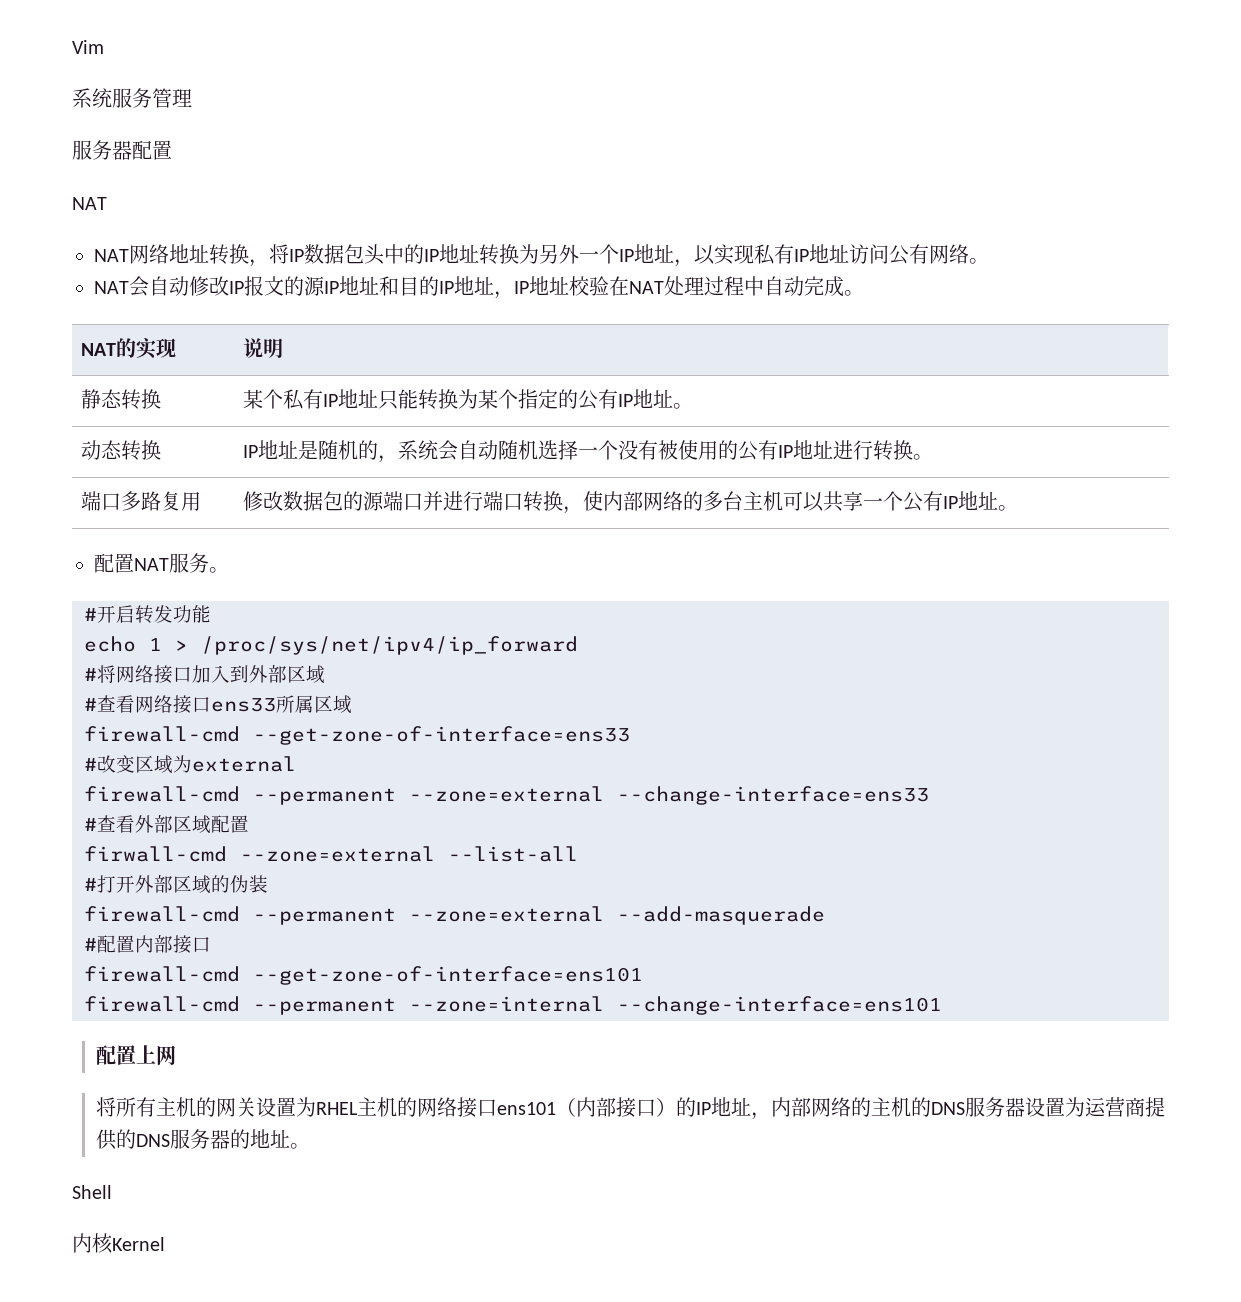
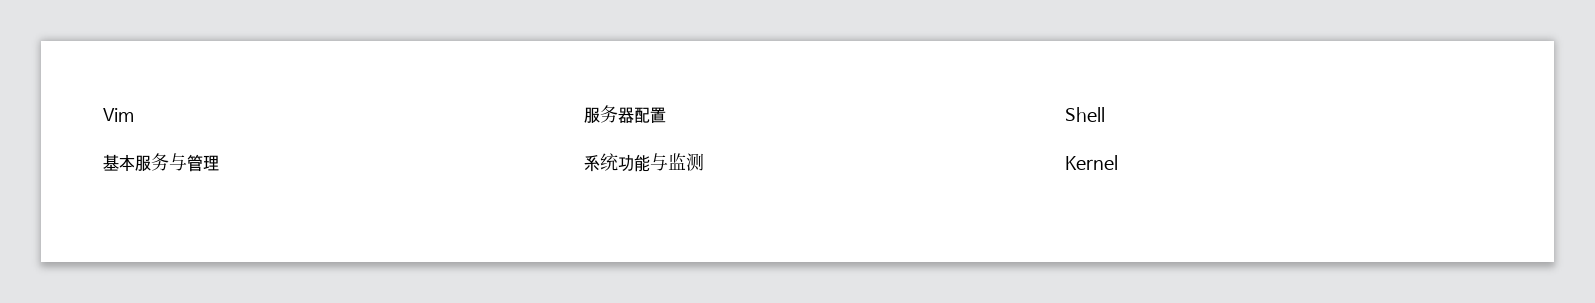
[72,88,152,108] 系统服务 -> [103,153,187,172] 基本服务与
[72,197,107,210] [94,244,989,267] [94,276,864,299] [81,338,177,359] [243,338,284,358] [81,389,162,410] [243,389,694,410] [81,440,162,461] [243,440,934,463] [81,491,202,511] [243,491,1019,514] [94,553,229,573] [84,605,211,624] [84,636,578,655] [84,665,325,684] [84,695,352,714] [84,726,630,745] [84,755,296,774] [84,786,929,805] [84,815,249,834] [84,846,578,862] [84,875,268,894] [84,906,825,925] [84,935,211,954] [84,966,643,985] [84,996,942,1015] [96,1045,177,1065] [96,1097,1166,1120] [96,1129,311,1150] NAT // NAT网络地址转换，将IP数据包头中的IP地址转换为另外一个IP地址，以实现私有IP地址访问公有网络。 // NAT会自动修改IP报文的源IP地址和目的IP地址，IP地址校验在NAT处理过程中自动完成。 // NAT的实现 | 说明 // 静态转换 | 某个私有IP地址只能转换为某个指定的公有IP地址。 // 动态转换 | IP地址是随机的，系统会自动随机选择一个没有被使用的公有IP地址进行转换。 // 端口多路复用 | 修改数据包的源端口并进行端口转换，使内部网络的多台主机可以共享一个公有IP地址。 // 配置NAT服务。 // #开启转发功能 // echo 1 > /proc/sys/net/ipv4/ip_forward // #将网络接口加入到外部区域 // #查看网络接口ens33所属区域 // firewall-cmd --get-zone-of-interface=ens33 // #改变区域为external // firewall-cmd --permanent --zone=external --change-interface=ens33 // #查看外部区域配置 // firwall-cmd --zone=external --list-all // #打开外部区域的伪装 // firewall-cmd --permanent --zone=external --add-masquerade // #配置内部接口 // firewall-cmd --get-zone-of-interface=ens101 // firewall-cmd --permanent --zone=internal --change-interface=ens101 // 配置上网 // 将所有主机的网关设置为RHEL主机的网络接口ens101（内部接口）的IP地址，内部网络的主机的DNS服务器设置为运营商提供的DNS服务器的地址。 -> [584,153,704,172] 系统功能与监测
[72,1233,113,1254] 内核 -> (1105, 114) none

